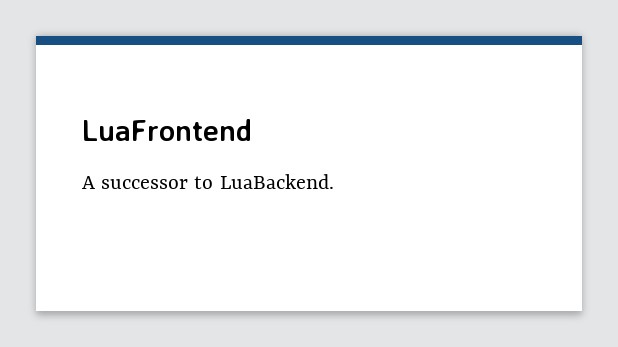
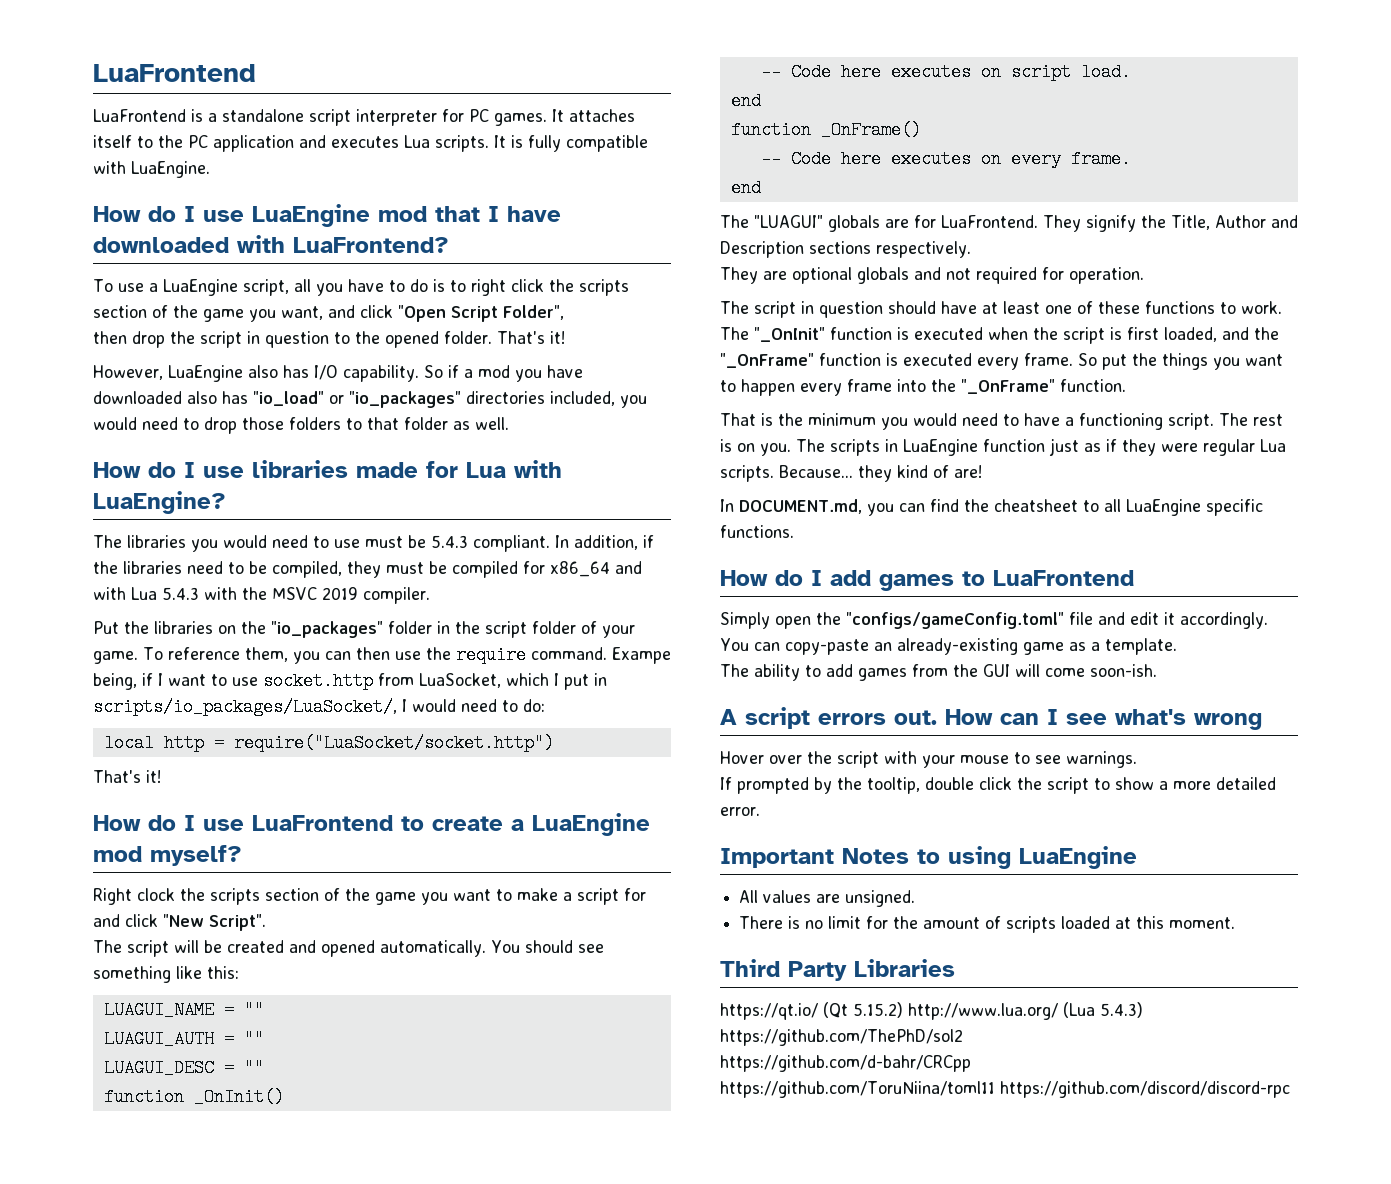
[82,119,252,141] [82,174,334,189] LuaFrontend // A successor to LuaBackend. -> [93,64,256,82] [93,109,635,126] [93,135,648,152] [93,161,210,178] [93,204,561,227] [93,235,449,253] [93,279,629,296] [93,305,564,322] [93,331,565,348] [93,365,583,382] [93,391,647,408] [93,417,509,434] [93,460,562,478] [93,491,226,514] [93,535,654,552] [93,561,642,578] [93,587,430,604] [93,621,635,638] [93,646,671,664] [93,672,607,690] [93,698,545,716] [103,734,554,752] [93,770,161,783] [93,813,650,836] [93,845,242,866] [93,888,646,905] [93,914,266,931] [93,940,604,957] [93,966,239,983] [103,1001,264,1019] [103,1030,264,1048] [103,1059,264,1077] [103,1088,284,1106] [760,63,1131,81] [730,92,761,110] [730,121,921,139] [760,150,1131,168] [730,179,761,197] [720,215,1298,232] [720,241,971,258] [720,267,1144,284] [720,301,1282,318] [720,327,1279,344] [720,353,1283,370] [720,379,1126,396] [720,413,1283,430] [720,438,1286,456] [720,465,982,482] [720,499,1263,516] [720,525,794,538] [720,570,1134,591] [720,612,1268,629] [720,638,1177,655] [720,664,1157,681] [720,707,1262,730] [720,751,1137,768] [720,777,1276,794] [720,807,760,816] [720,846,1137,869] [739,890,916,907] [739,916,1236,933] [720,959,955,981] [720,1002,1143,1020] [720,1029,963,1046] [720,1055,971,1072] [720,1081,1290,1098] LuaFrontend // LuaFrontend is a standalone script interpreter for PC games. It attaches itself to the PC application and executes Lua scripts. It is fully compatible with LuaEngine. // How do I use LuaEngine mod that I have downloaded with LuaFrontend? // To use a LuaEngine script, all you have to do is to right click the scripts section of the game you want, and click "Open Script Folder", // then drop the script in question to the opened folder. That's it! // However, LuaEngine also has I/O capability. So if a mod you have downloaded also has "io_load" or "io_packages" directories included, you would need to drop those folders to that folder as well. // How do I use libraries made for Lua with LuaEngine? // The libraries you would need to use must be 5.4.3 compliant. In addition, if the libraries need to be compiled, they must be compiled for x86_64 and with Lua 5.4.3 with the MSVC 2019 compiler. // Put the libraries on the "io_packages" folder in the script folder of your game. To reference them, you can then use the require command. Exampe being, if I want to use socket.http from LuaSocket, which I put in scripts/io_packages/LuaSocket/, I would need to do: // local http = require("LuaSocket/socket.http") // That's it! // How do I use LuaFrontend to create a LuaEngine mod myself? // Right clock the scripts section of the game you want to make a script for and click "New Script". // The script will be created and opened automatically. You should see something like this: // LUAGUI_NAME = "" // LUAGUI_AUTH = "" // LUAGUI_DESC = "" // function _OnInit() // -- Code here executes on script load. // end // function _OnFrame() // -- Code here executes on every frame. // end // The "LUAGUI" globals are for LuaFrontend. They signify the Title, Author and Description sections respectively. // They are optional globals and not required for operation. // The script in question should have at least one of these functions to work. The "_OnInit" function is executed when the script is first loaded, and the "_OnFrame" function is executed every frame. So put the things you want to happen every frame into the "_OnFrame" function. // That is the minimum you would need to have a functioning script. The rest is on you. The scripts in LuaEngine function just as if they were regular Lua scripts. Because... they kind of are! // In DOCUMENT.md, you can find the cheatsheet to all LuaEngine specific functions. // How do I add games to LuaFrontend // Simply open the "configs/gameConfig.toml" file and edit it accordingly. You can copy-paste an already-existing game as a template. // The ability to add games from the GUI will come soon-ish. // A script errors out. How can I see what's wrong // Hover over the script with your mouse to see warnings. // If prompted by the tooltip, double click the script to show a more detailed error. // Important Notes to using LuaEngine // All values are unsigned. // There is no limit for the amount of scripts loaded at this moment. // Third Party Libraries // https://qt.io/ (Qt 5.15.2) http://www.lua.org/ (Lua 5.4.3) https://github.com/ThePhD/sol2 // https://github.com/d-bahr/CRCpp // https://github.com/ToruNiina/toml11 https://github.com/discord/discord-rpc

